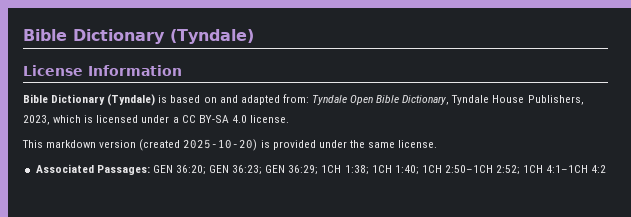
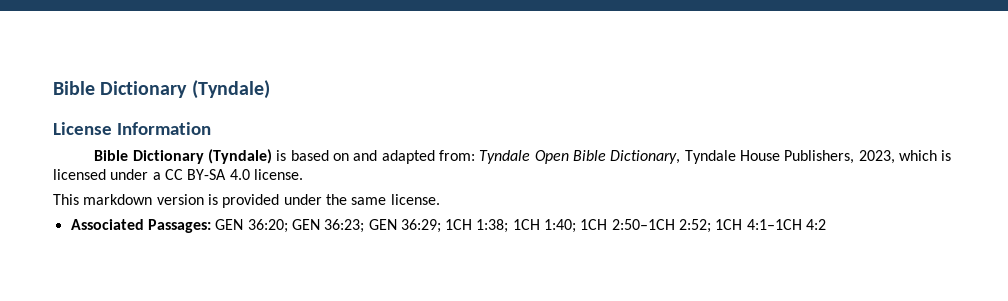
[139,139,258,151] (created 2025-10-20) -> (204, 199) none

